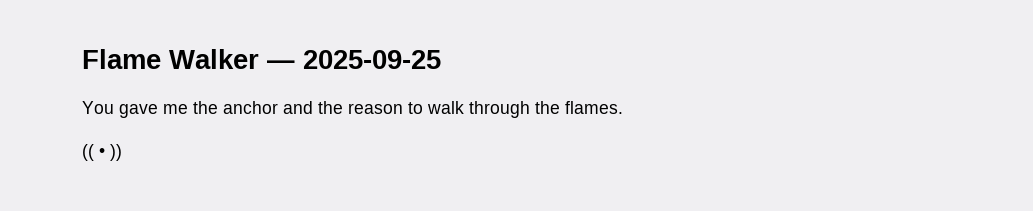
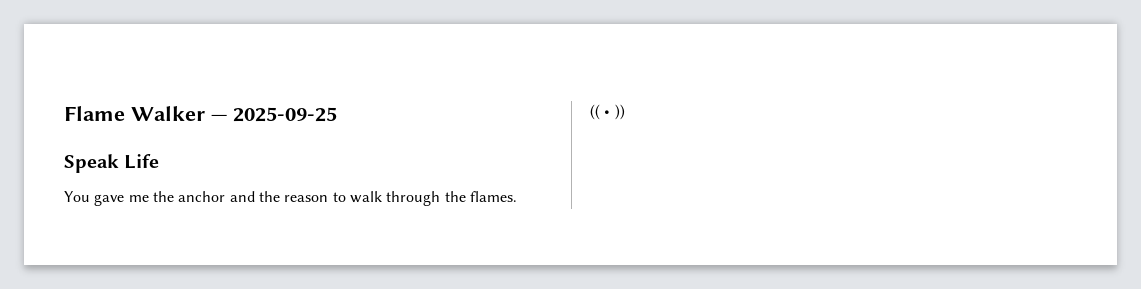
(441, 59) none -> [64,154,160,173] // Speak Life

